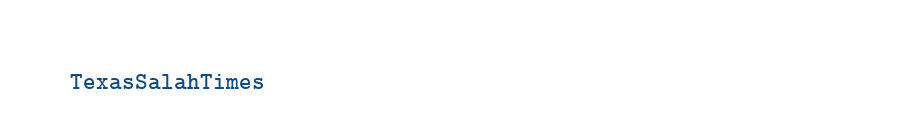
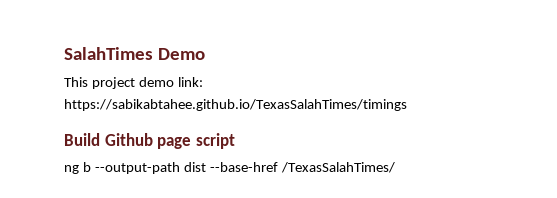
[70,74,265,90] TexasSalahTimes -> [64,47,205,60] [64,77,203,89] [64,99,407,111] [64,133,235,149] [64,162,395,174] SalahTimes Demo // This project demo link: https://sabikabtahee.github.io/TexasSalahTimes/timings // Build Github page script // ng b --output-path dist --base-href /TexasSalahTimes/

